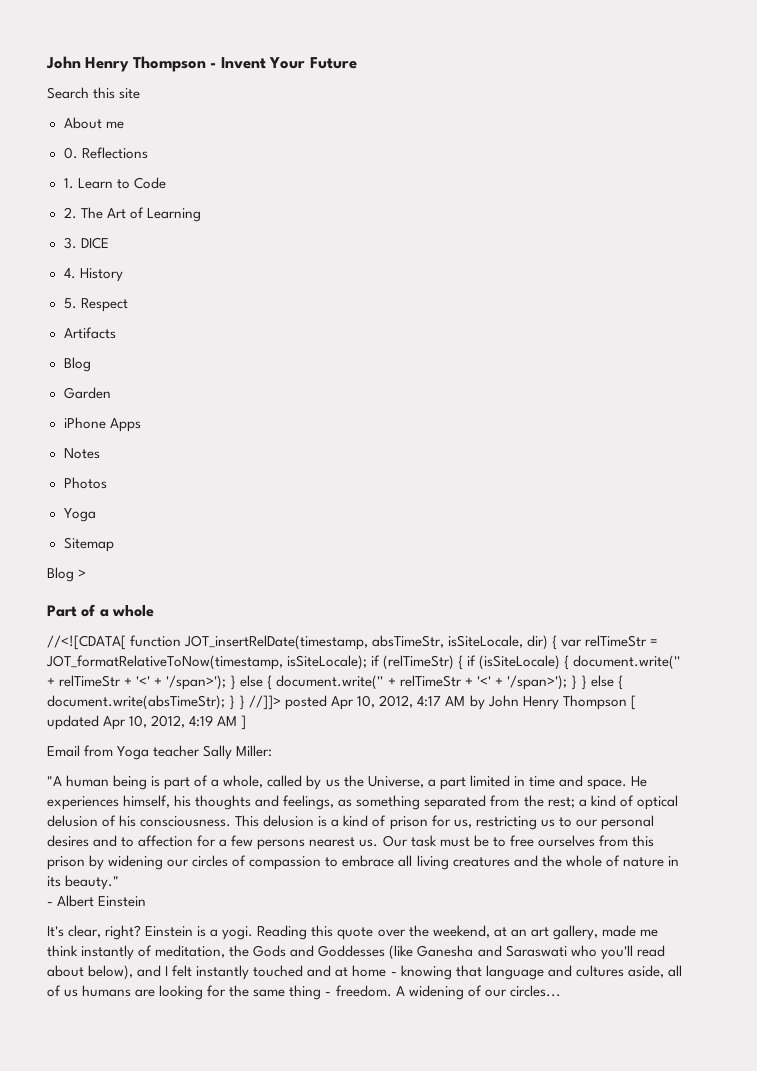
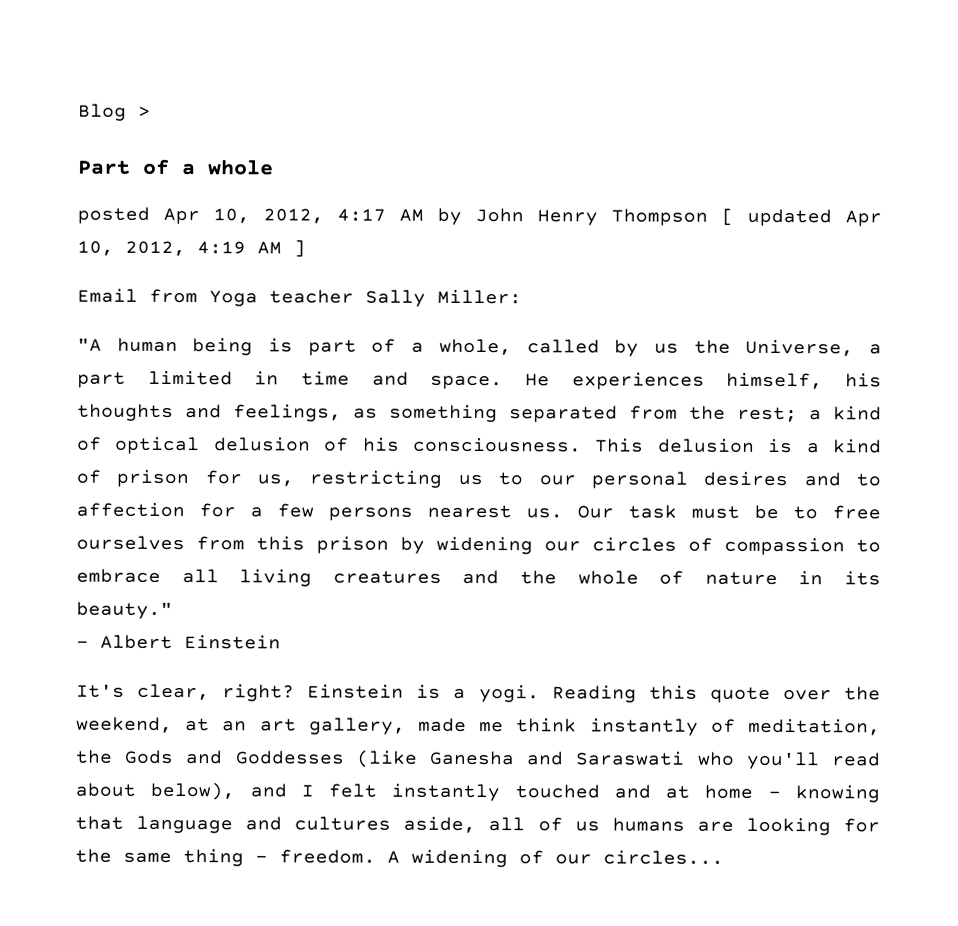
[46,56,357,72] [47,87,141,99] [63,117,124,129] [63,147,148,159] [63,177,166,189] [63,207,201,222] [63,237,109,249] [63,268,123,282] [63,298,128,312] [63,327,116,339] [63,357,91,372] [63,387,111,399] [63,417,141,432] [63,448,100,459] [63,477,107,489] [63,508,96,522] [63,537,114,552] John Henry Thompson - Invent Your Future // Search this site // About me // 0. Reflections // 1. Learn to Code // 2. The Art of Learning // 3. DICE // 4. History // 5. Respect // Artifacts // Blog // Garden // iPhone Apps // Notes // Photos // Yoga // Sitemap // -> (78, 112) none
[47,635,659,650] [46,655,681,670] [47,675,623,690] [47,695,282,710] //<![CDATA[ function JOT_insertRelDate(timestamp, absTimeStr, isSiteLocale, dir) { var relTimeStr = JOT_formatRelativeToNow(timestamp, isSiteLocale); if (relTimeStr) { if (isSiteLocale) { document.write('' + relTimeStr + '<' + '/span>'); } else { document.write('' + relTimeStr + '<' + '/span>'); } } else { document.write(absTimeStr); } } //]]> -> (274, 167) none

